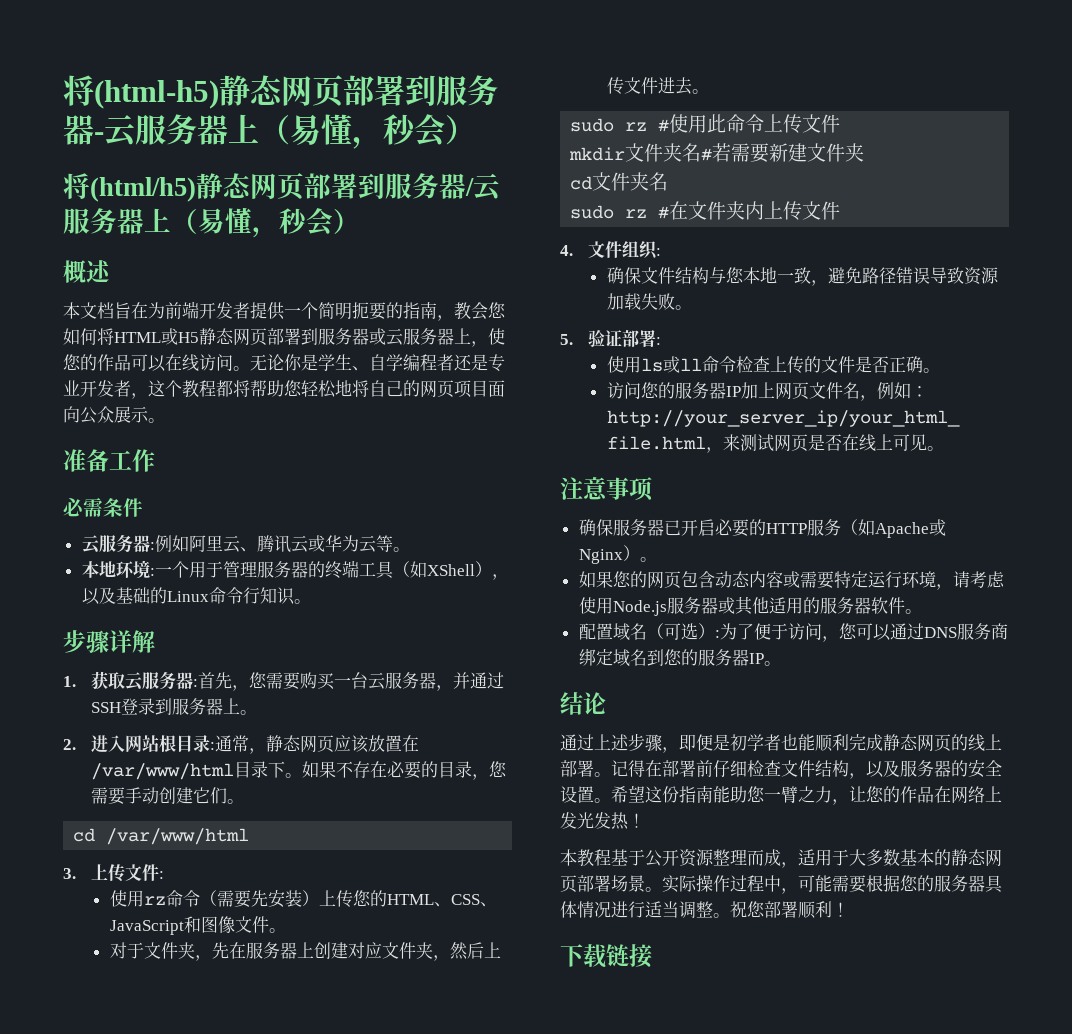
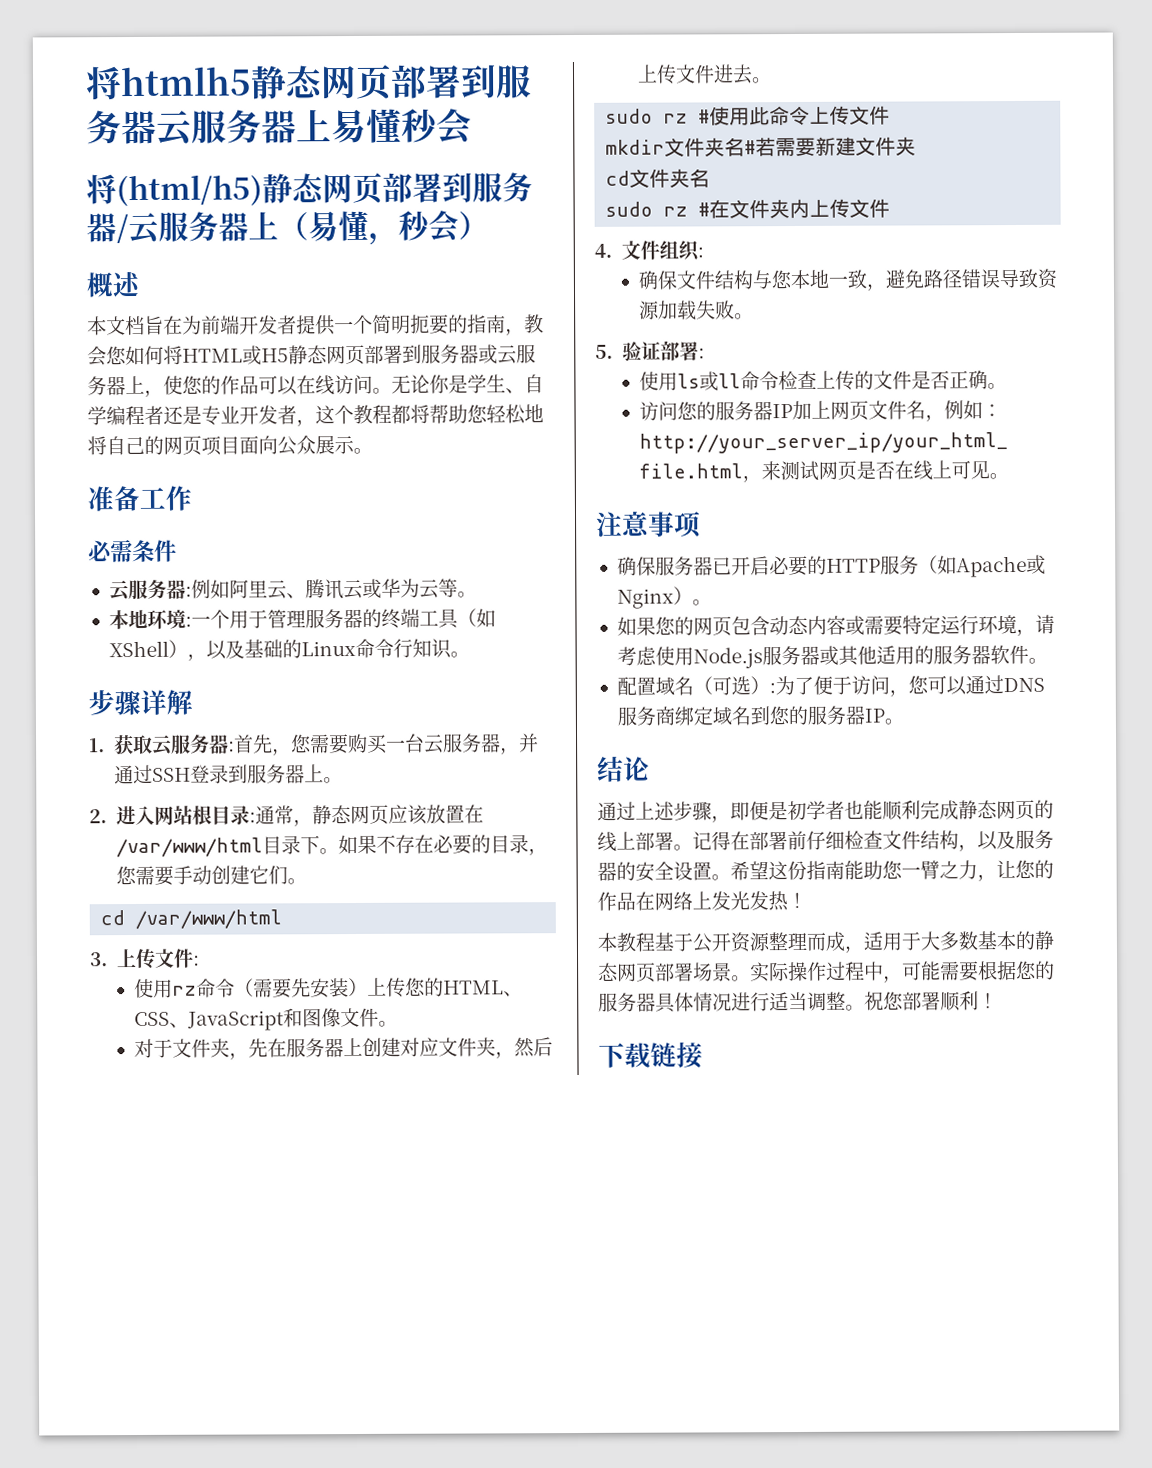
[63,75,498,109] [63,114,476,149] 将(html-h5)静态网页部署到服务器-云服务器上（易懂，秒会） -> [85,64,532,101] [86,108,472,147] 将htmlh5静态网页部署到服务器云服务器上易懂秒会

